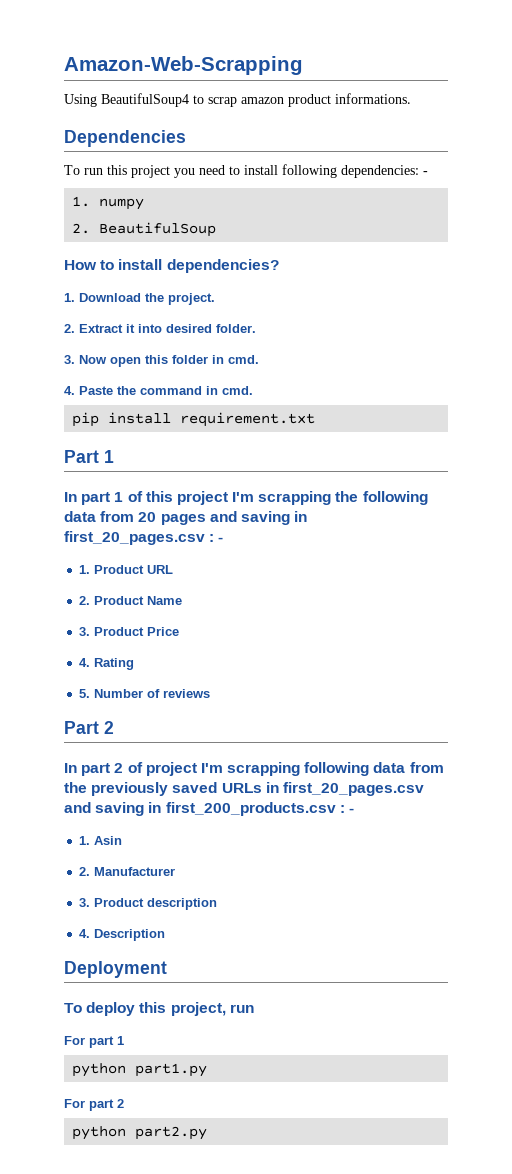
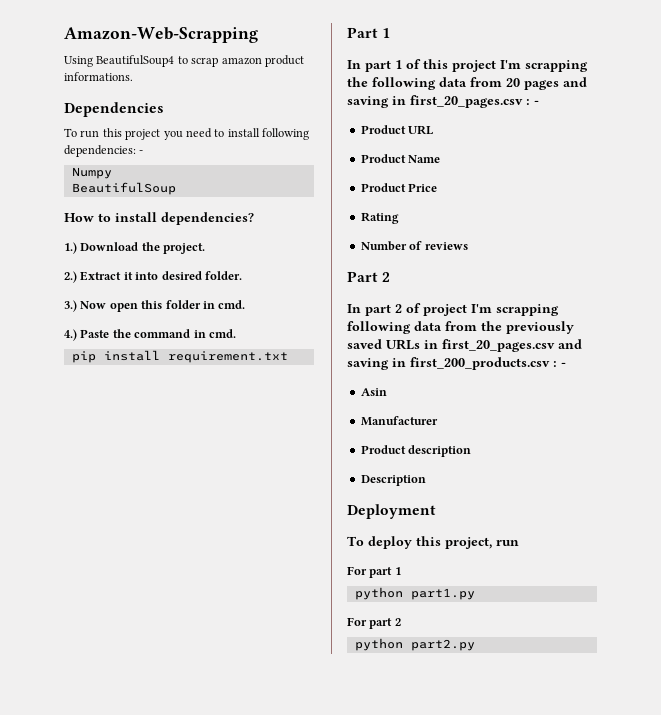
[72,196,145,210] [72,223,91,234] 1. numpy // 2. -> [71,167,112,179] Numpy //
[64,293,75,302] 1. -> [64,242,77,254] 1.)
[64,324,75,333] 2. -> [64,271,77,283] 2.)
[64,355,75,364] 3. -> [64,300,77,312] 3.)
[64,386,75,395] 4. -> [64,329,77,341] 4.)
[79,565,91,574] 1. -> (539, 102) none
[79,596,91,605] 2. -> (434, 130) none
[79,627,91,636] 3. -> (441, 159) none
[79,658,91,667] 4. -> (438, 187) none
[79,689,91,698] 5. -> (399, 218) none
[79,836,91,845] 1. -> (566, 364) none
[79,867,91,876] 2. -> (387, 392) none
[79,898,91,907] 3. -> (438, 421) none
[79,929,91,938] 4. -> (472, 451) none

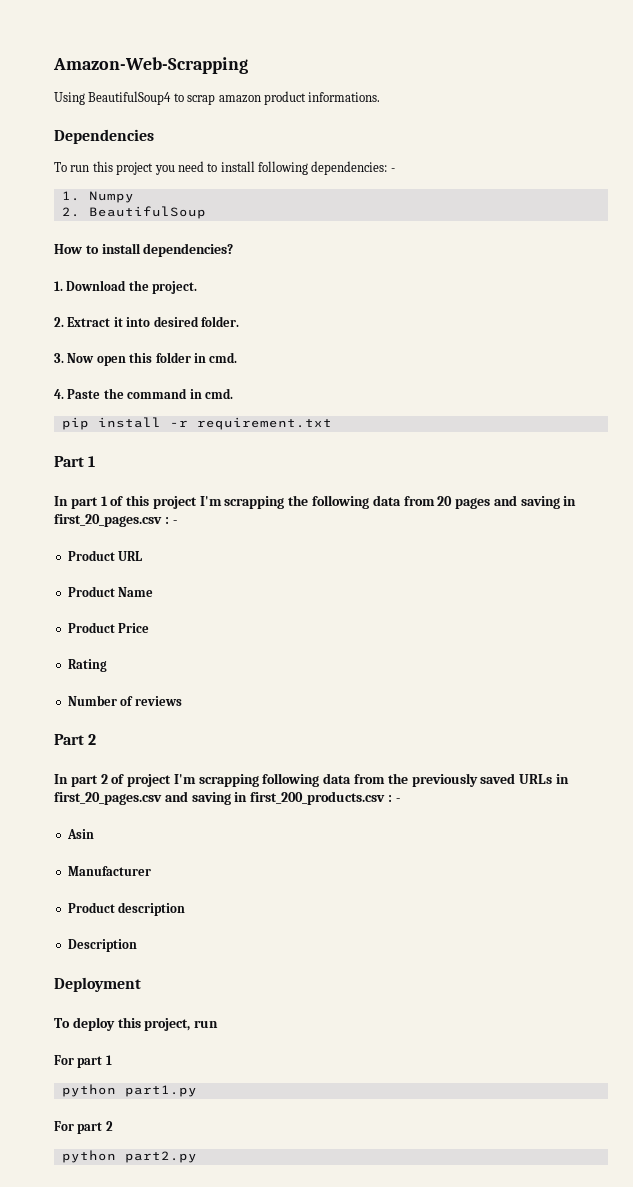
(144, 152) none -> [61,191,80,201] 1.
(112, 173) none -> [61,207,80,217] 2.
[64,242,77,254] 1.) -> [54,281,63,291] 1.
[64,271,77,283] 2.) -> [54,317,64,327] 2.
[64,300,77,312] 3.) -> [54,353,64,363] 3.
[64,329,77,341] 4.) -> [54,389,64,399] 4.
(160, 355) none -> [169,420,188,427] -r

